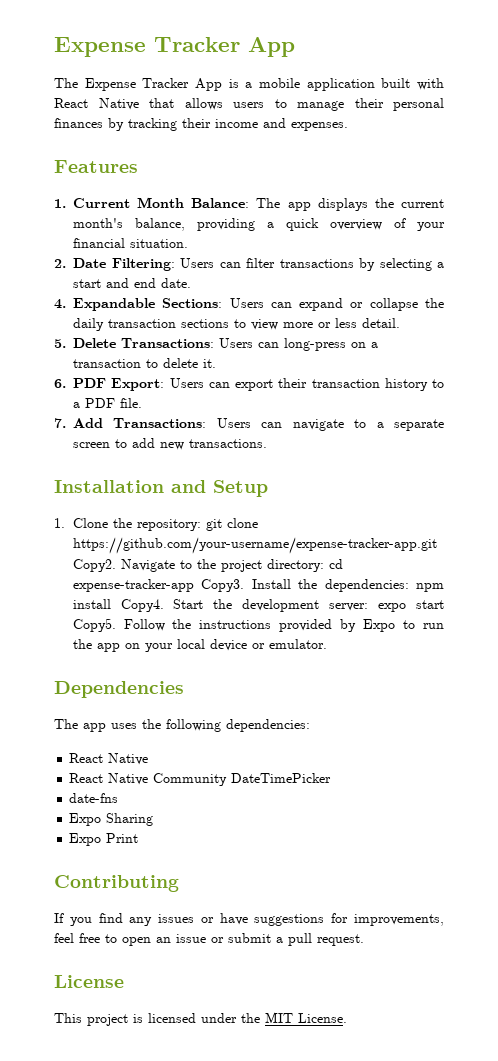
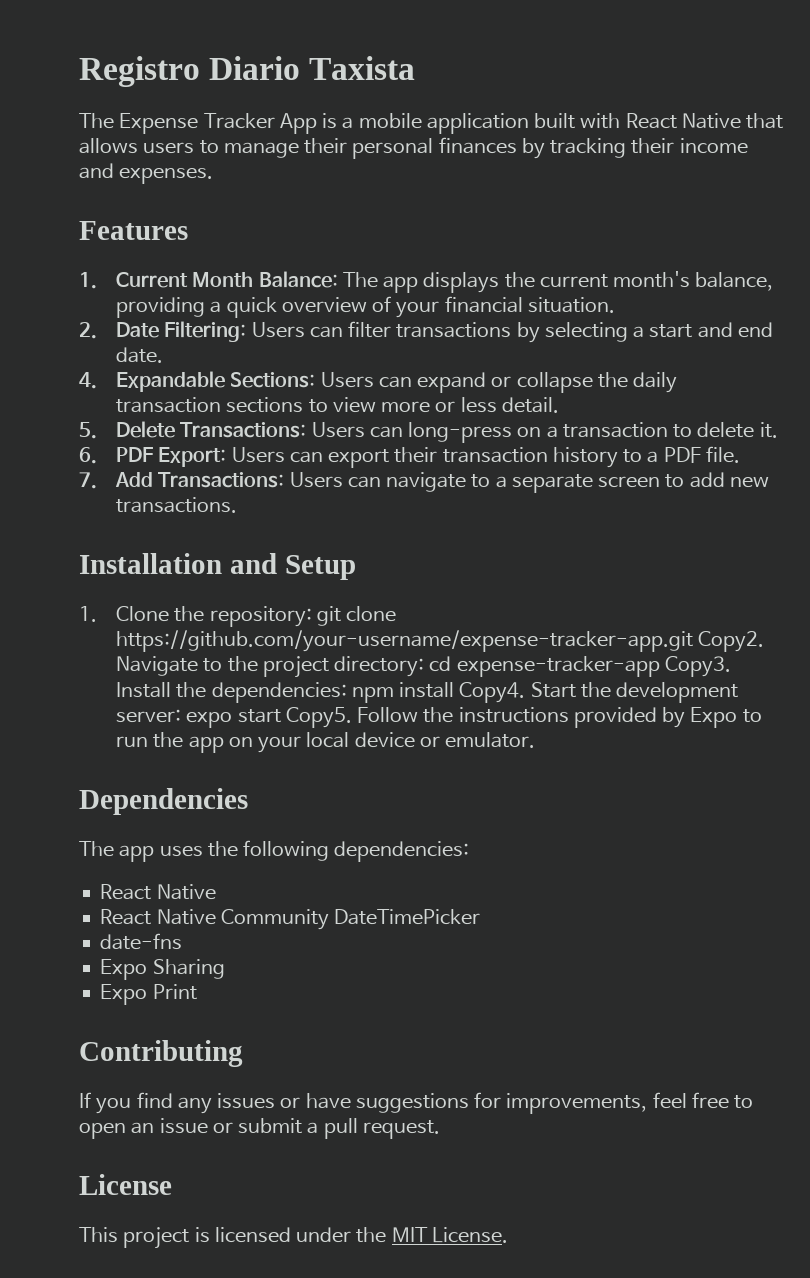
[54,37,295,57] Expense Tracker App -> [79,56,416,87] Registro Diario Taxista

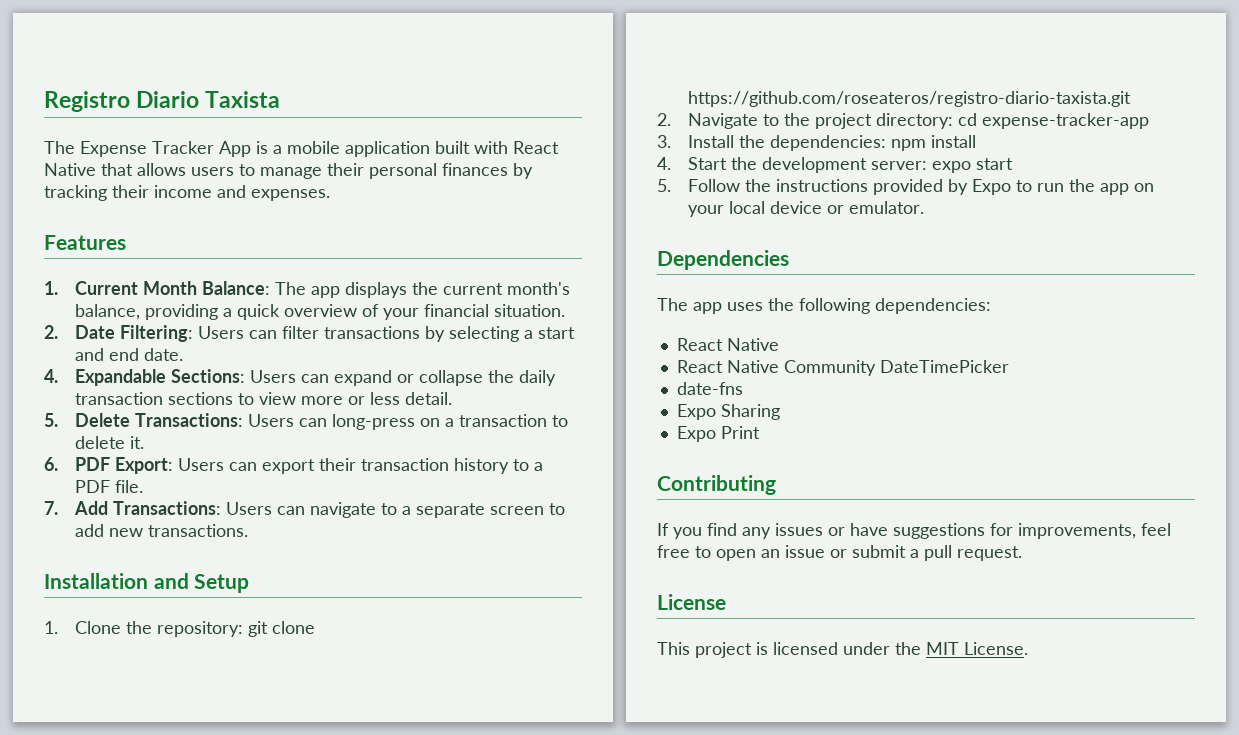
[116,630,765,652] https://github.com/your-username/expense-tracker-app.git Copy2. -> [688,91,1132,107] [657,113,671,126] https://github.com/roseateros/registro-diario-taxista.git // 2.
[664,656,731,677] Copy3. -> [657,135,671,148] // 3.
[459,682,526,703] Copy4. -> [657,157,671,170] // 4.
[285,707,352,728] Copy5. -> [657,179,671,192] // 5.

